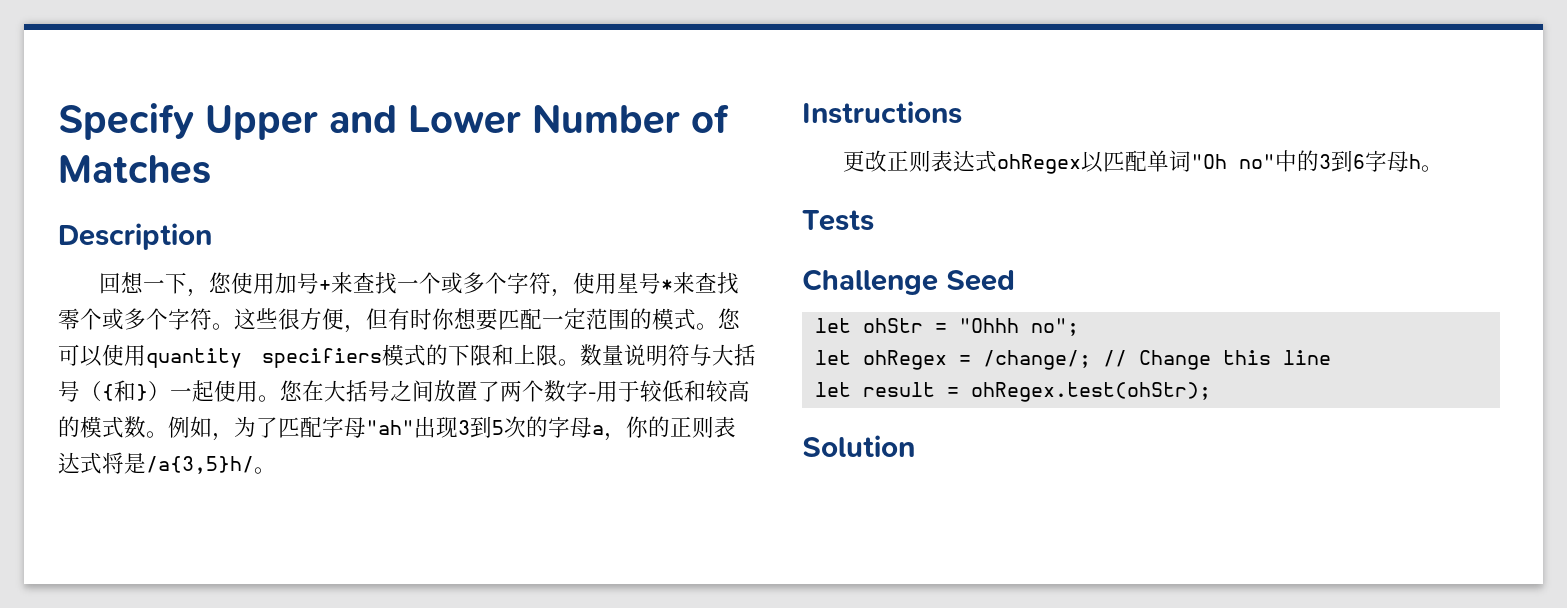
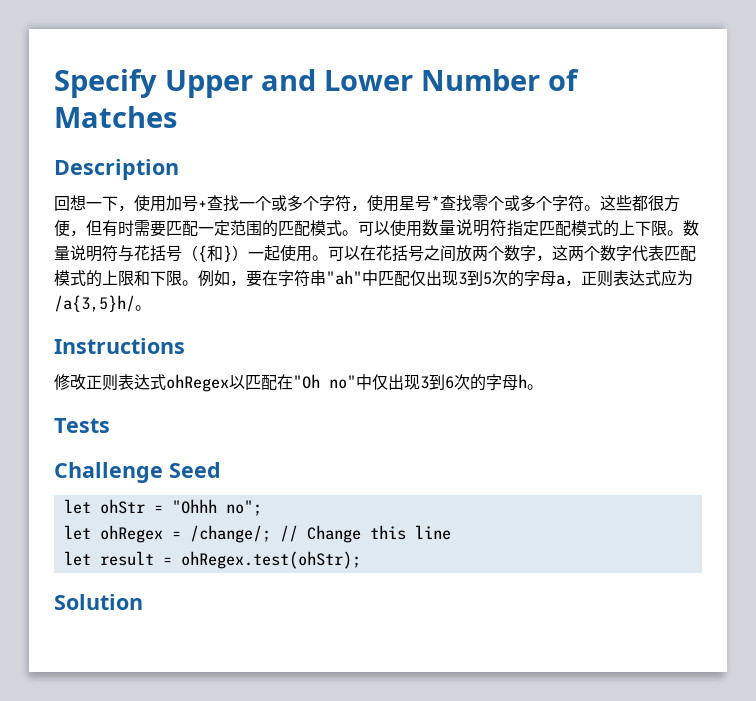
[208,272,231,293] 您 -> (134, 208) none
[330,272,353,294] 来 -> (207, 204) none
[672,272,695,294] 来 -> (440, 202) none
(278, 318) none -> [632,195,648,211] 都
[432,308,476,330] 你想 -> [134,220,150,236] 需
[652,308,740,330] [58,344,536,368] 模式。您可以使用quantity specifiers模式的下限和上 -> [278,219,651,237] 匹配模式。可以使用数量说明符指定匹配模式的上下
[712,344,734,366] 大 -> [134,245,150,261] 花
[280,380,346,402] 您在大 -> [328,245,392,261] 可以在花
[456,380,750,402] [58,416,414,441] 置了两个数字-用于较低和较高的模式数。例如，为了匹配字母"ah" -> [472,245,696,262] [54,270,426,287] 两个数字，这两个数字代表匹配模式的上限和下限。例如，要在字符串"ah"中匹配仅
[626,416,736,438] [58,452,146,474] 你的正则表达式将是 -> [581,269,693,287] 正则表达式应为
[842,150,865,172] 更 -> [54,374,70,390] 修
[1146,150,1191,172] 单词 -> [277,374,293,390] 在
[1296,150,1319,171] 的 -> [372,374,420,390] 仅出现
(1365, 161) none -> [454,374,486,391] 次的

